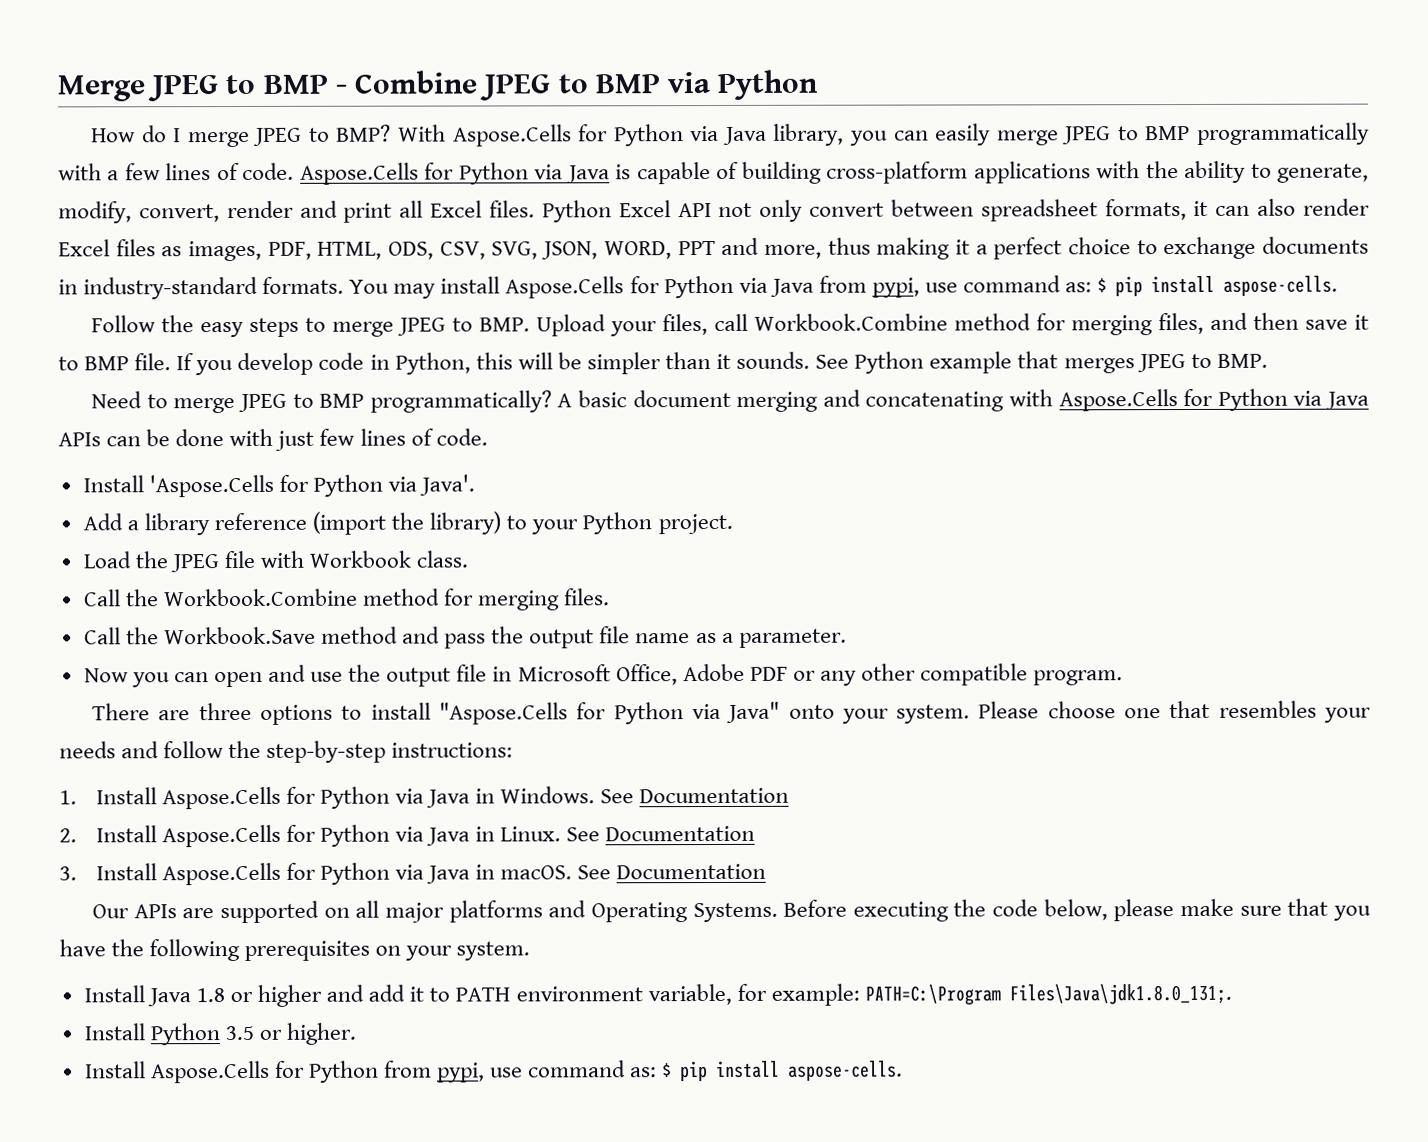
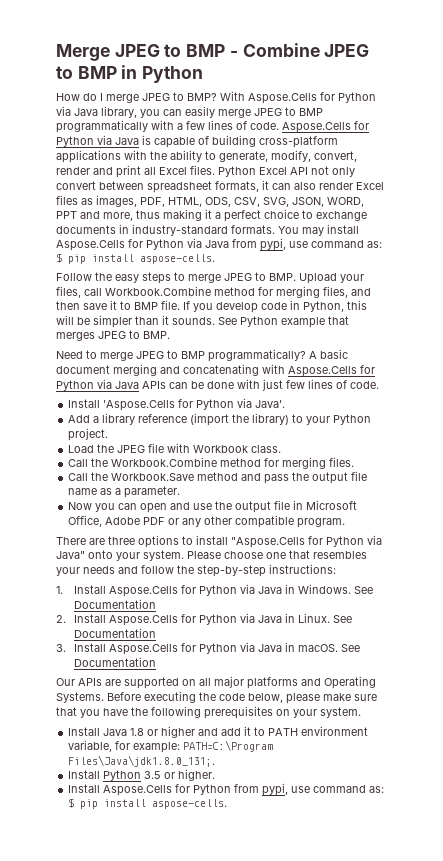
[667,72,711,94] via -> [121,65,138,79] in

